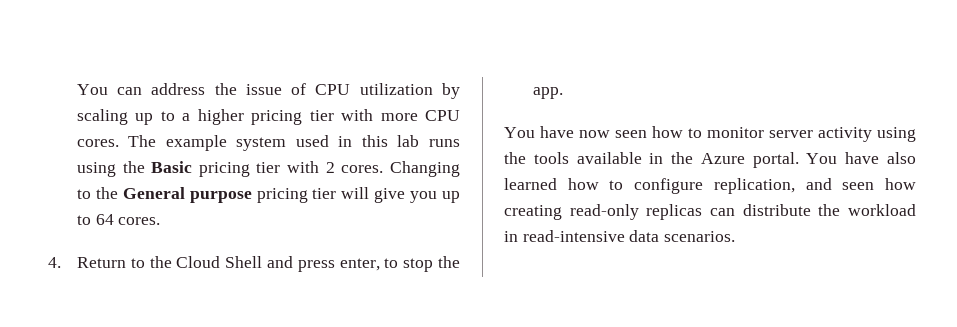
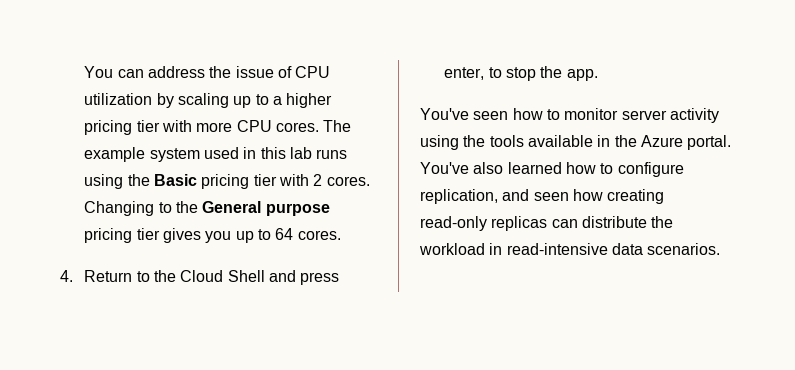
[341,187,406,203] will give -> [162,228,201,243] gives
[504,126,610,138] You have now -> [420,108,469,120] You've
[806,152,880,164] You have -> [420,162,469,174] You've

